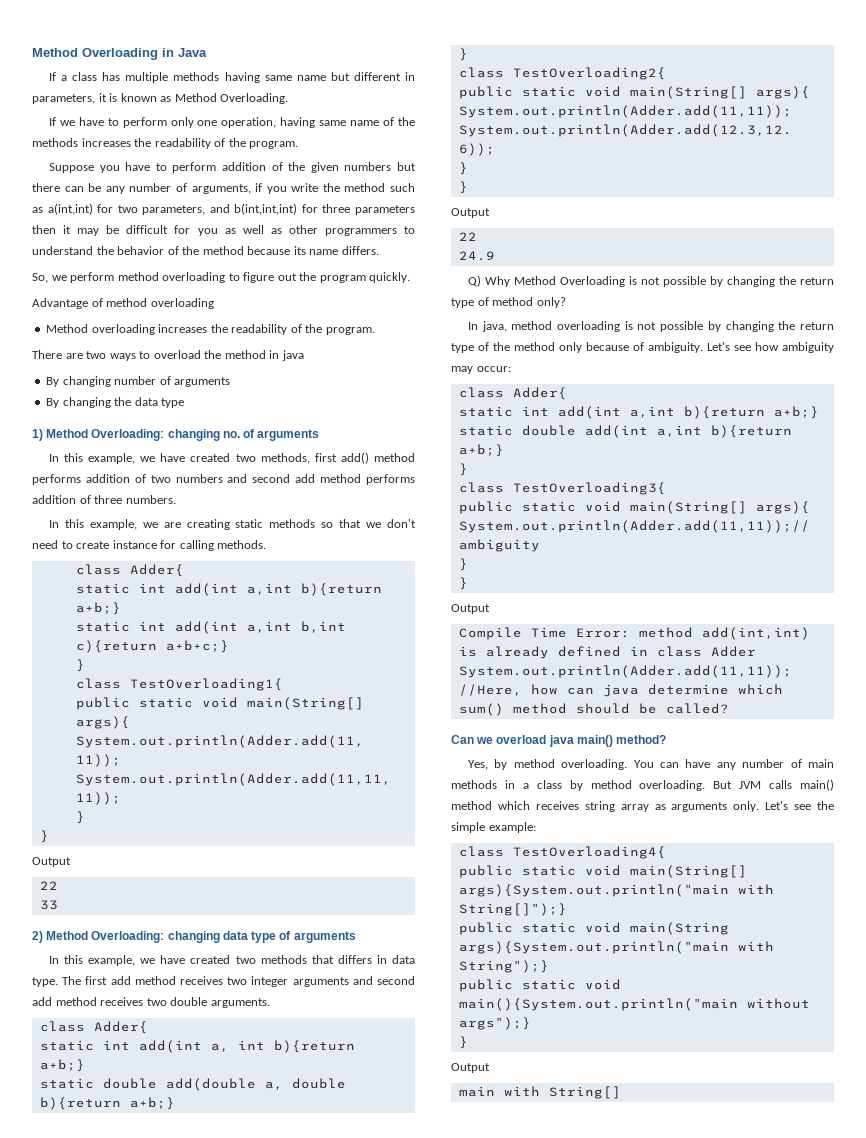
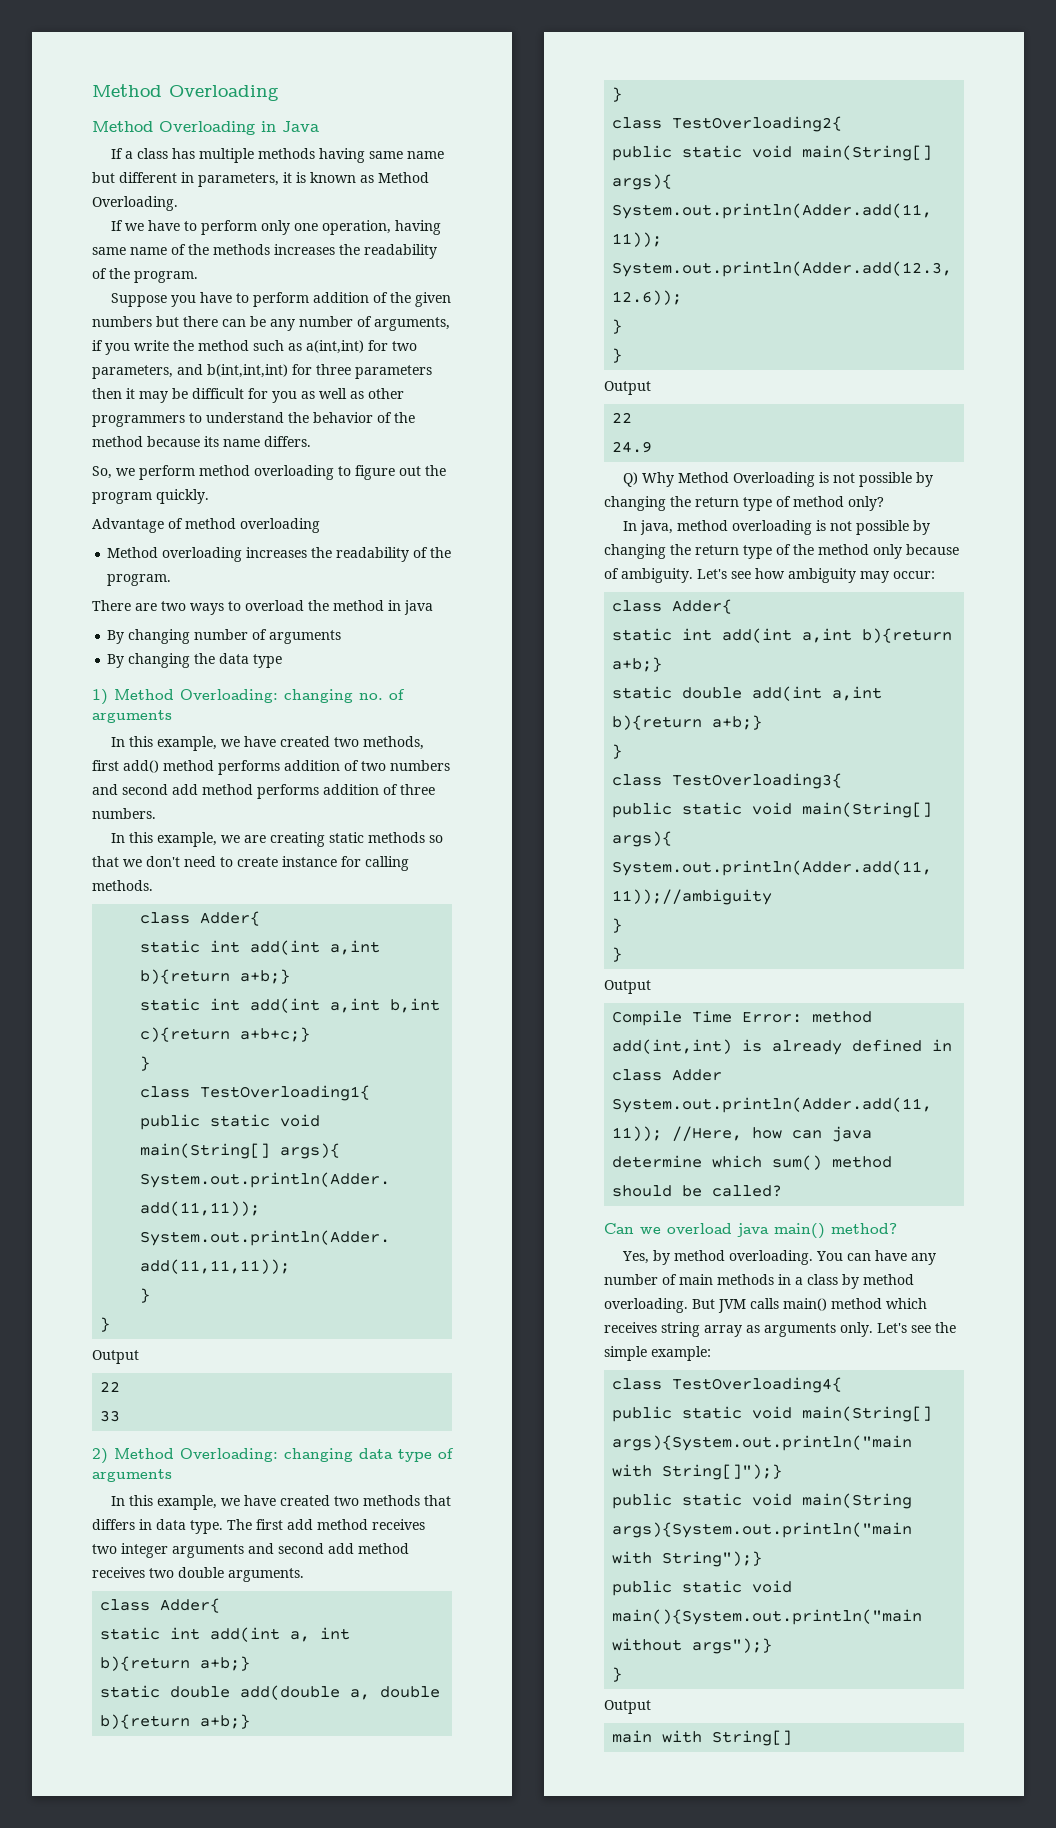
[32,48,158,60] Method Overloading -> [92,84,279,101] [92,121,255,135] Method Overloading // Method Overloading

